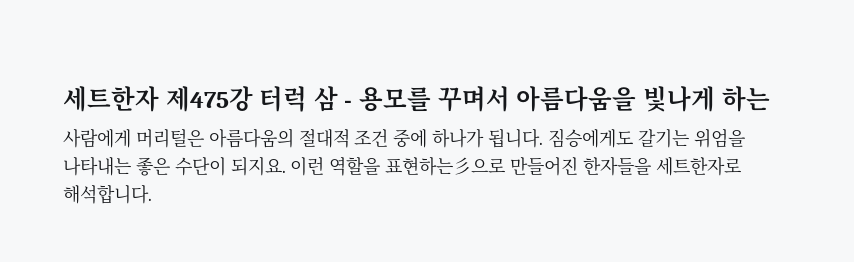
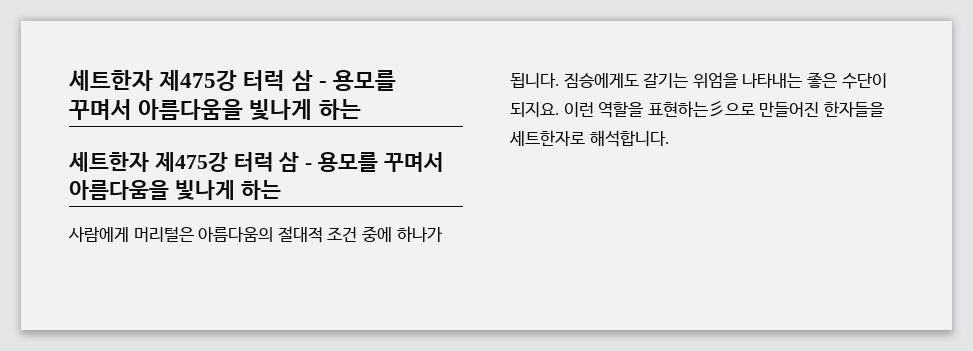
(770, 99) none -> [69,152,444,172] [69,180,281,200] // 세트한자 제475강 터럭 삼 - 용모를 꾸며서 아름다움을 빛나게 하는

